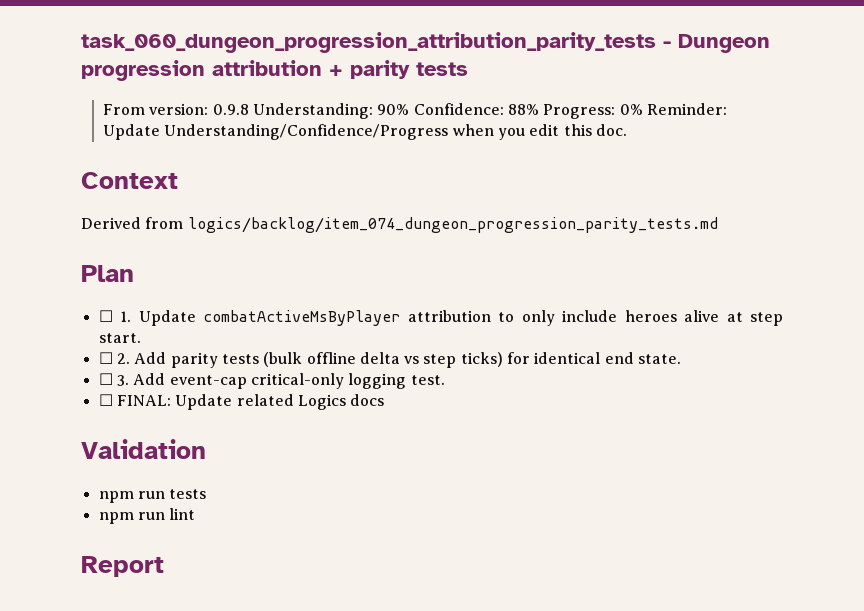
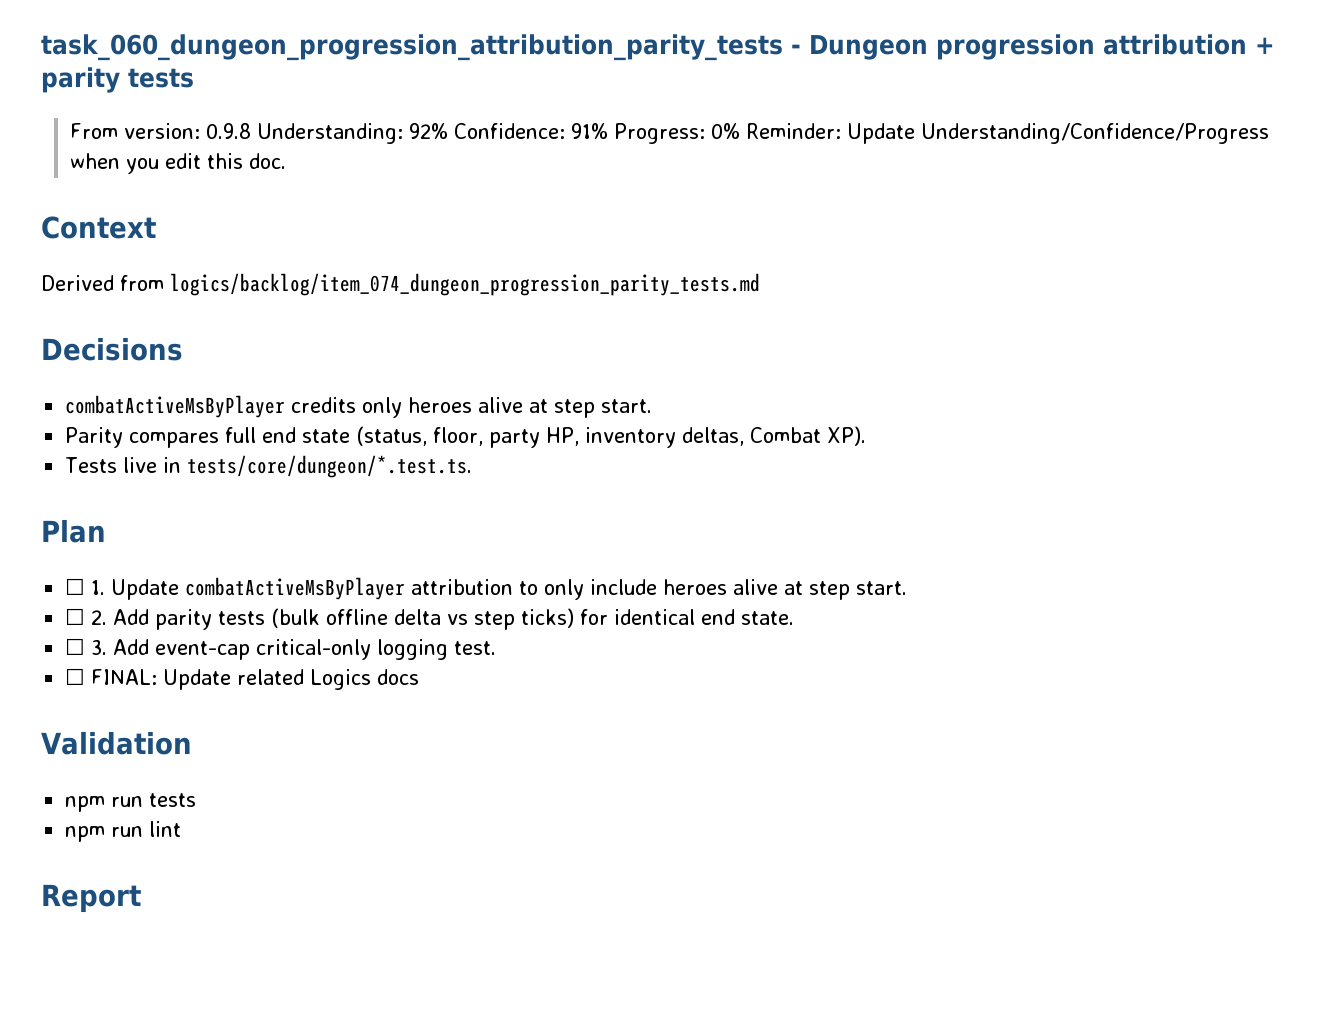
[377,103,539,115] 90% Confidence: 88% -> [408,123,608,139] 92% Confidence: 91%
(718, 225) none -> [41,337,183,361] [65,395,653,418] [65,426,867,448] [65,455,473,478] // Decisions // combatActiveMsByPlayer credits only heroes alive at step start. // Parity compares full end state (status, floor, party HP, inventory deltas, Combat XP). // Tests live in tests/core/dungeon/*.test.ts.

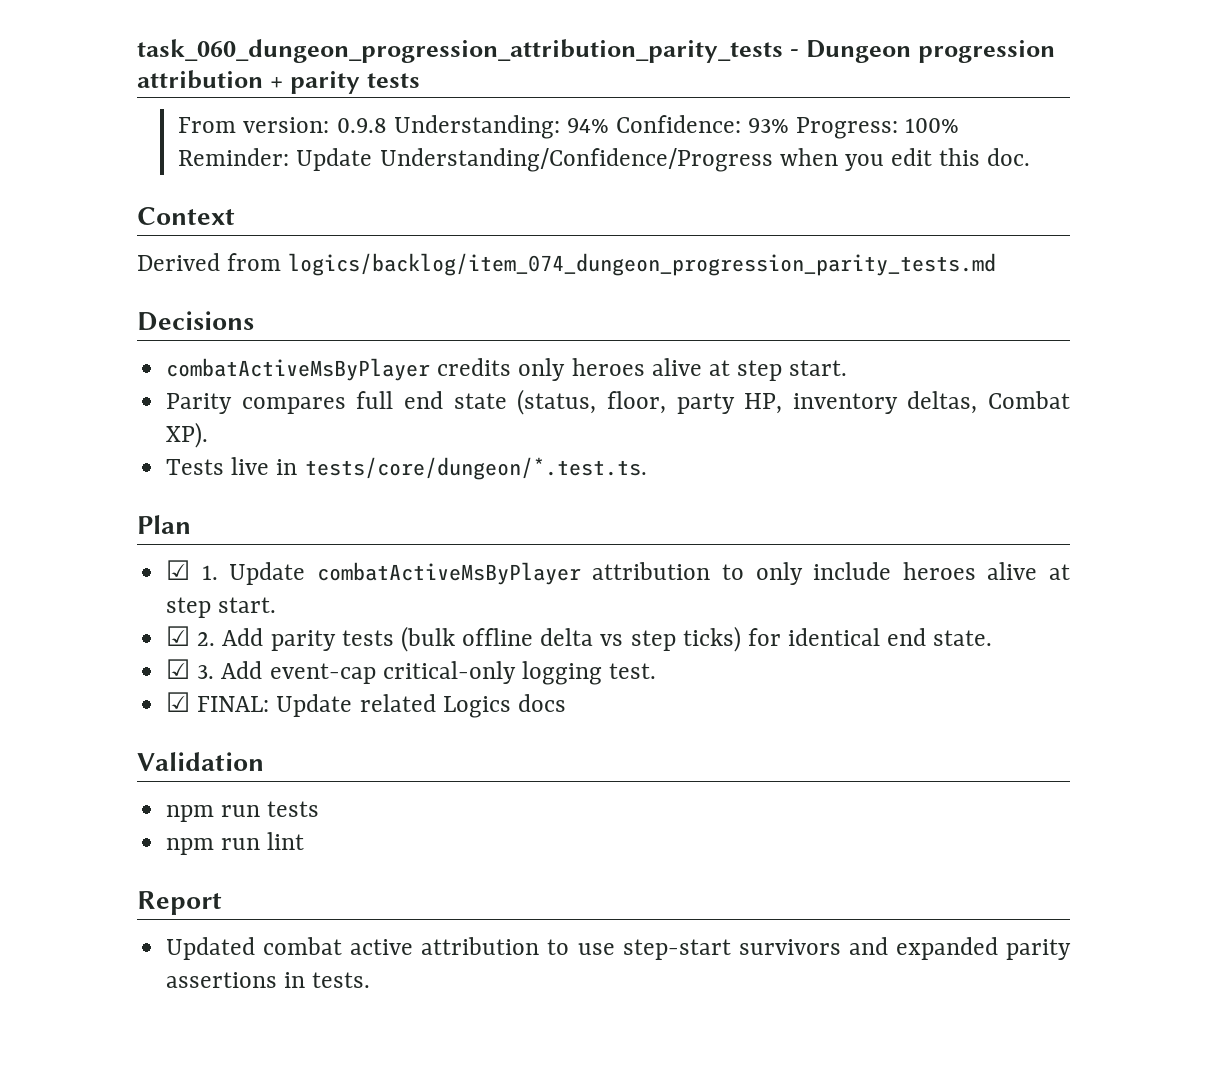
[408,123,740,144] 92% Confidence: 91% Progress: 0% -> [566,115,960,139] 94% Confidence: 93% Progress: 100%
[65,578,86,595] ☐ -> [166,560,191,580] ☑
[65,608,86,625] ☐ -> [166,626,191,646] ☑
[65,638,86,655] ☐ -> [166,659,191,679] ☑
[65,668,86,685] ☐ -> [166,692,191,712] ☑
(141, 898) none -> [166,937,1072,960] [166,972,371,988] // Updated combat active attribution to use step-start survivors and expanded parity assertions in tests.

